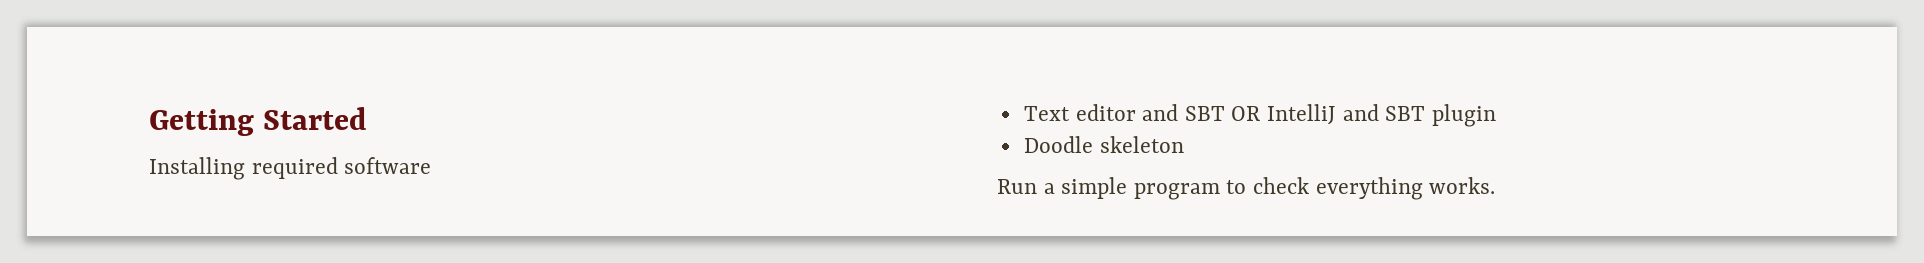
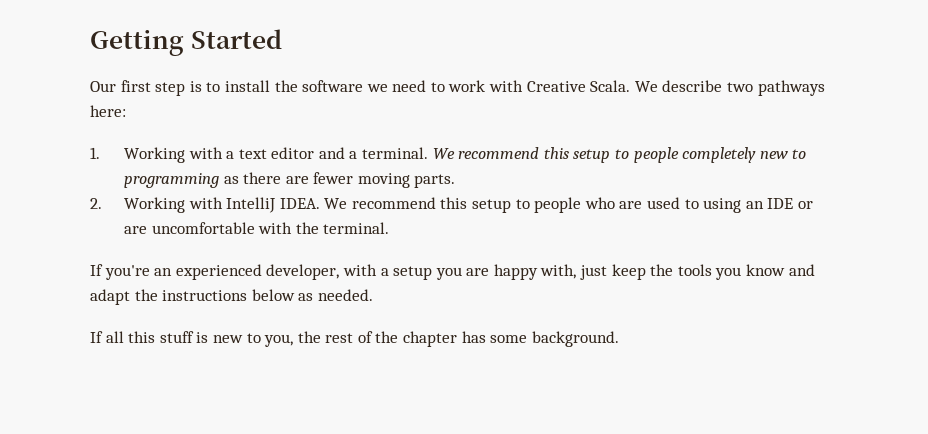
[149,157,432,180] [1023,104,1496,127] [1023,136,1184,153] [997,177,1496,200] Installing required software // Text editor and SBT OR IntelliJ and SBT plugin // Doodle skeleton // Run a simple program to check everything works. -> [90,80,825,96] [90,105,126,117] [90,147,807,163] [123,172,456,188] [90,197,813,213] [123,222,390,234] [90,264,815,280] [90,289,373,305] [90,331,619,347] Our first step is to install the software we need to work with Creative Scala. We describe two pathways here: // 1. Working with a text editor and a terminal. We recommend this setup to people completely new to programming as there are fewer moving parts. // 2. Working with IntelliJ IDEA. We recommend this setup to people who are used to using an IDE or are uncomfortable with the terminal. // If you're an experienced developer, with a setup you are happy with, just keep the tools you know and adapt the instructions below as needed. // If all this stuff is new to you, the rest of the chapter has some background.

